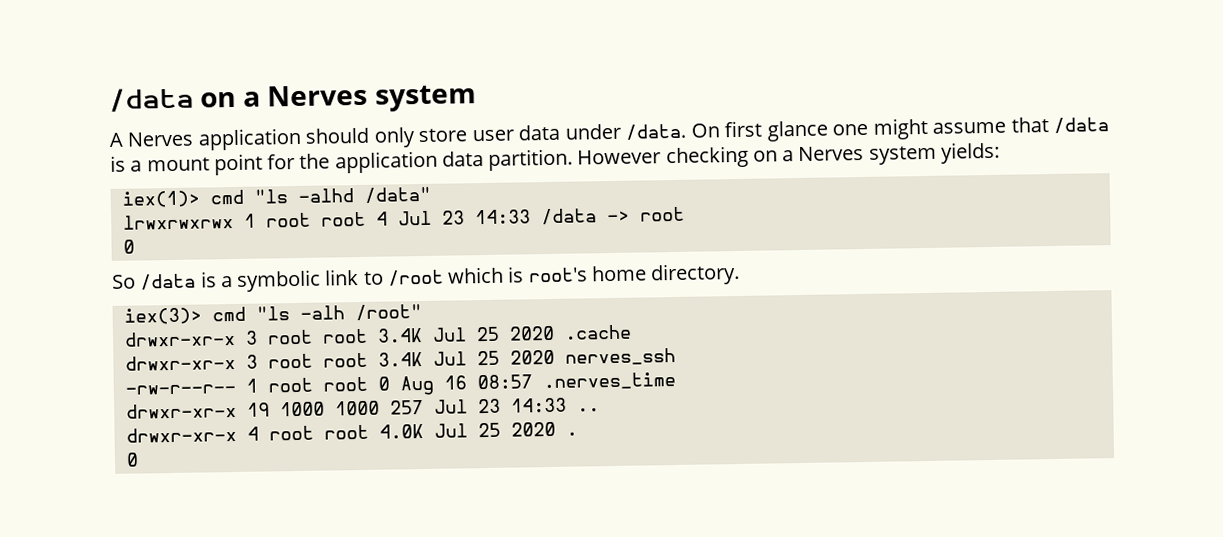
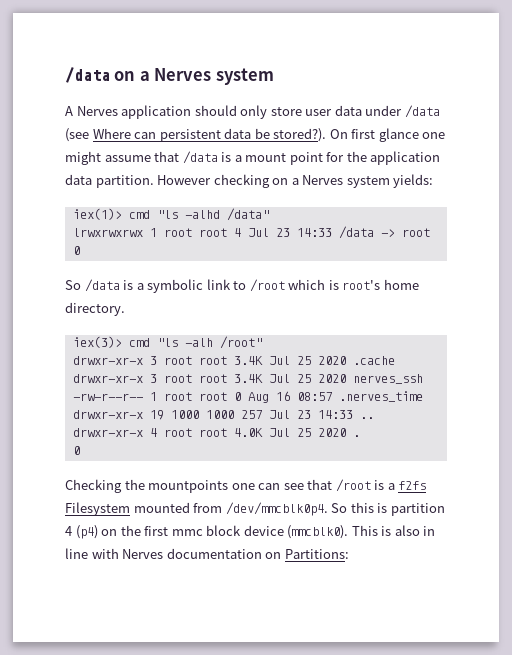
[625,123,687,141] /data. -> [404,105,440,118] [65,128,327,142] /data (see Where can persistent data be stored?).
(139, 459) none -> [65,479,427,493] [65,502,445,516] [65,525,436,539] [65,548,349,559] // Checking the mountpoints one can see that /root is a f2fs Filesystem mounted from /dev/mmcblk0p4. So this is partition 4 (p4) on the first mmc block device (mmcblk0). This is also in line with Nerves documentation on Partitions:

